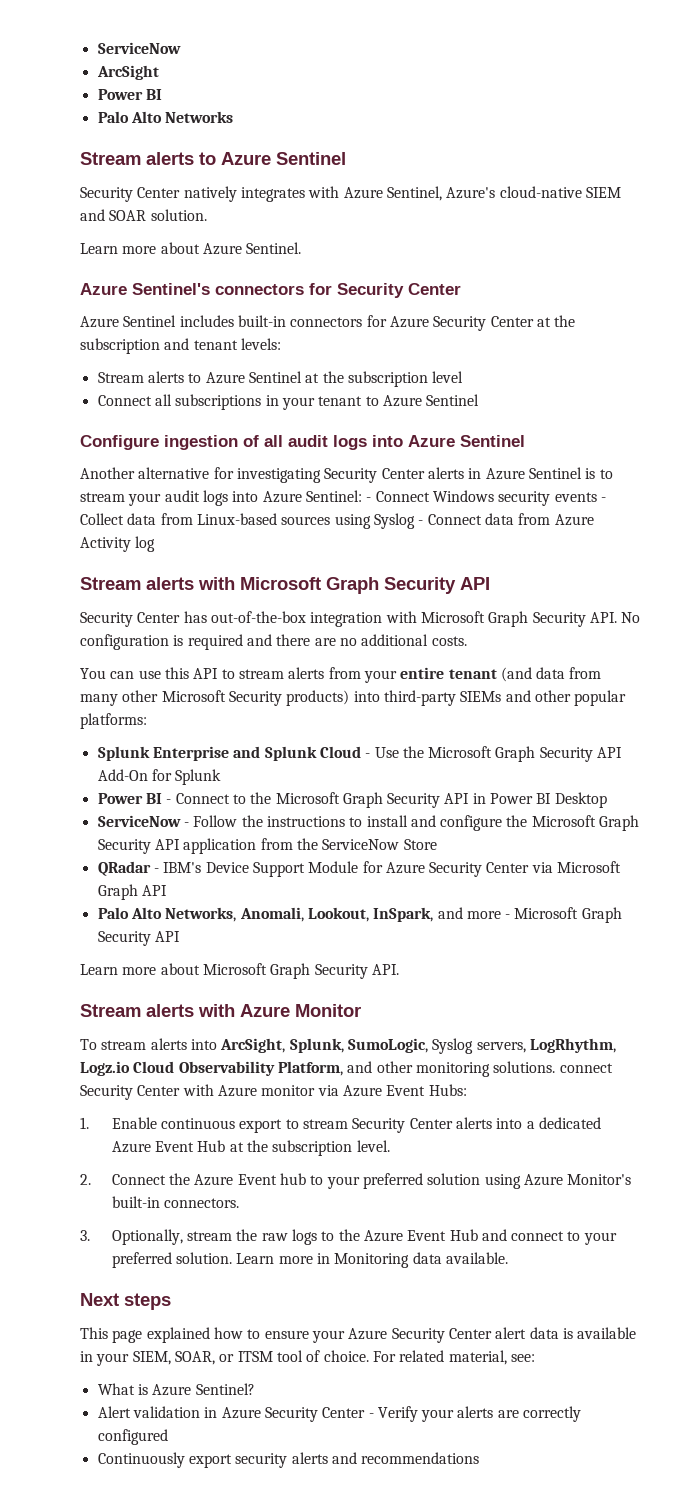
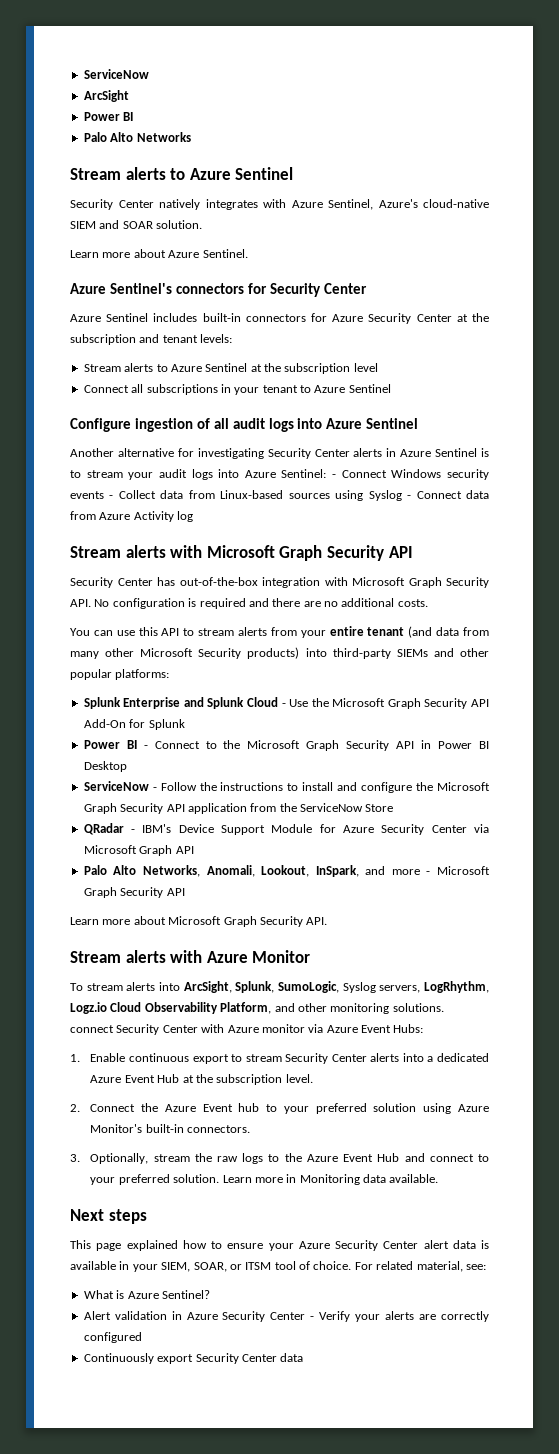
[235,1452,480,1468] security alerts and recommendations -> [195,1353,304,1364] Security Center data

